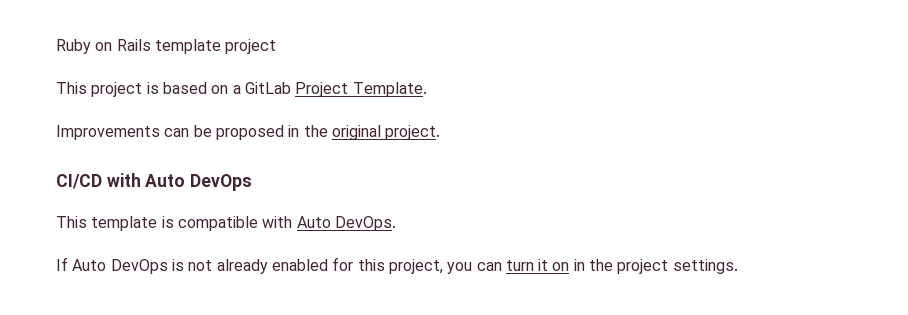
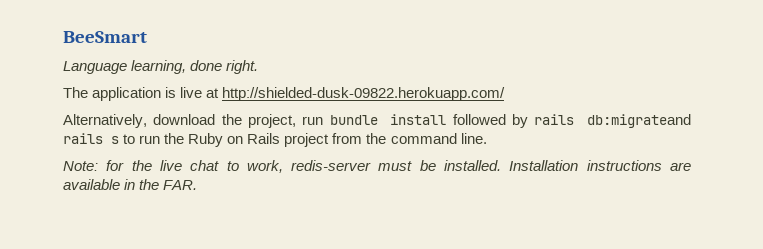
(56, 46) none -> [63,31,147,43] [63,60,259,74] [63,87,506,101] [63,114,691,128] [63,133,185,144] BeeSmart // Language learning, done right. // The application is live at http://shielded-dusk-09822.herokuapp.com/ // Alternatively, download the project, run bundle install followed by rails db:migrateand rails s to run the
[154,39,277,54] [56,82,427,97] [56,125,441,140] [56,173,253,191] [56,216,396,231] [56,257,738,274] template project // This project is based on a GitLab Project Template. // Improvements can be proposed in the original project. // CI/CD with Auto DevOps // This template is compatible with Auto DevOps. // If Auto DevOps is not already enabled for this project, you can turn it on in the project settings. -> [284,133,487,147] [63,160,691,173] [63,179,198,190] project from the command line. // Note: for the live chat to work, redis-server must be installed. Installation instructions are available in the FAR.

